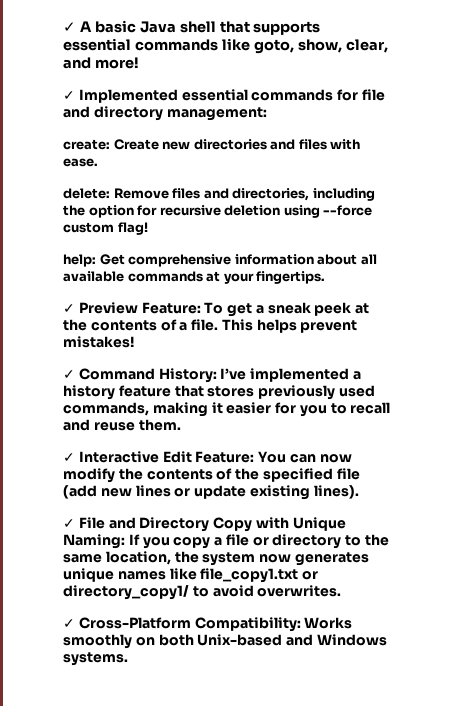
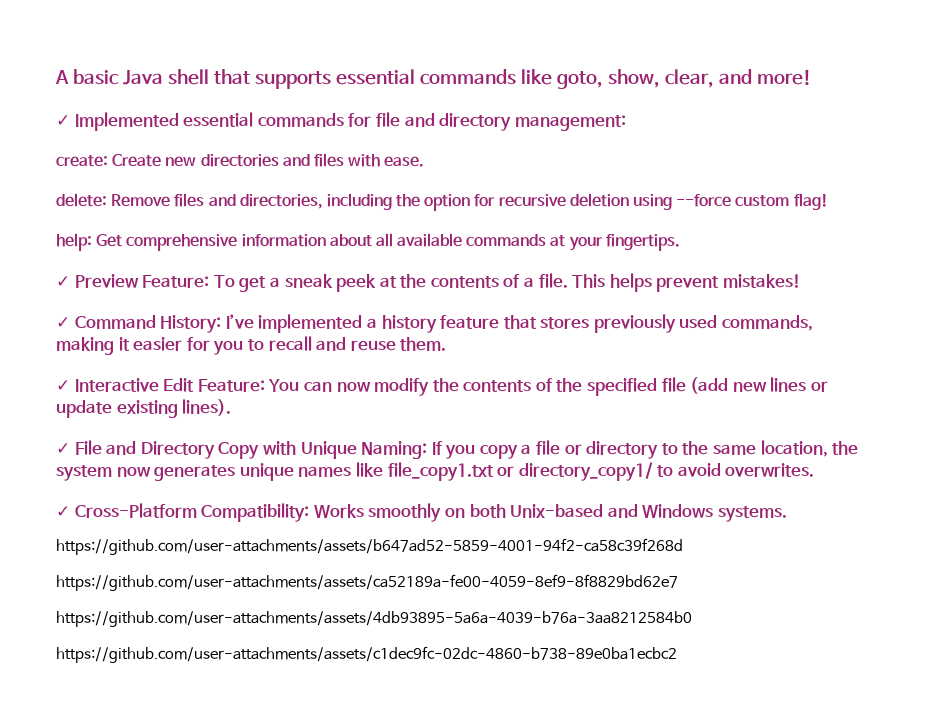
[63,22,76,32] ✓ -> (55, 77) none
(128, 659) none -> [56,538,683,555] [56,574,678,591] [56,611,692,627] [56,646,677,663] // https://github.com/user-attachments/assets/b647ad52-5859-4001-94f2-ca58c39f268d // https://github.com/user-attachments/assets/ca52189a-fe00-4059-8ef9-8f8829bd62e7 // https://github.com/user-attachments/assets/4db93895-5a6a-4039-b76a-3aa8212584b0 // https://github.com/user-attachments/assets/c1dec9fc-02dc-4860-b738-89e0ba1ecbc2

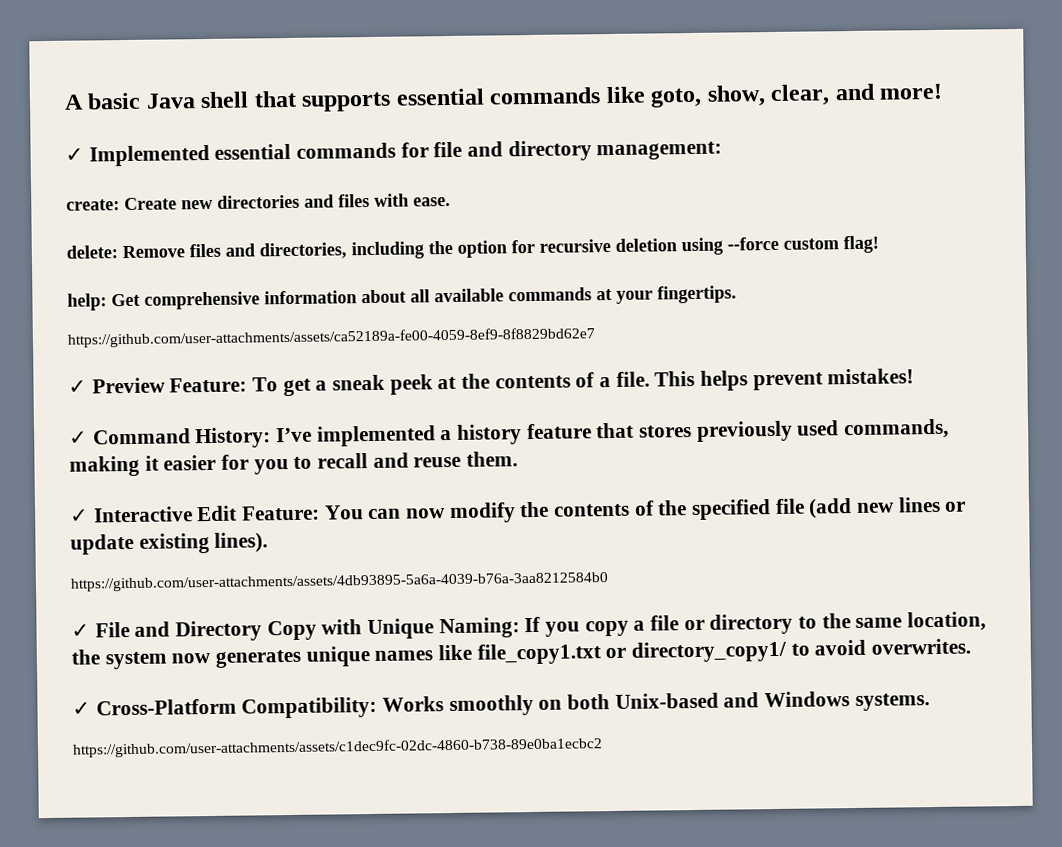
(680, 242) none -> [67,327,595,348] // https://github.com/user-attachments/assets/ca52189a-fe00-4059-8ef9-8f8829bd62e7
(232, 407) none -> [70,572,609,592] // https://github.com/user-attachments/assets/4db93895-5a6a-4039-b76a-3aa8212584b0
[56,538,683,555] [56,574,678,591] [56,611,692,627] // https://github.com/user-attachments/assets/b647ad52-5859-4001-94f2-ca58c39f268d // https://github.com/user-attachments/assets/ca52189a-fe00-4059-8ef9-8f8829bd62e7 // https://github.com/user-attachments/assets/4db93895-5a6a-4039-b76a-3aa8212584b0 -> (930, 702) none

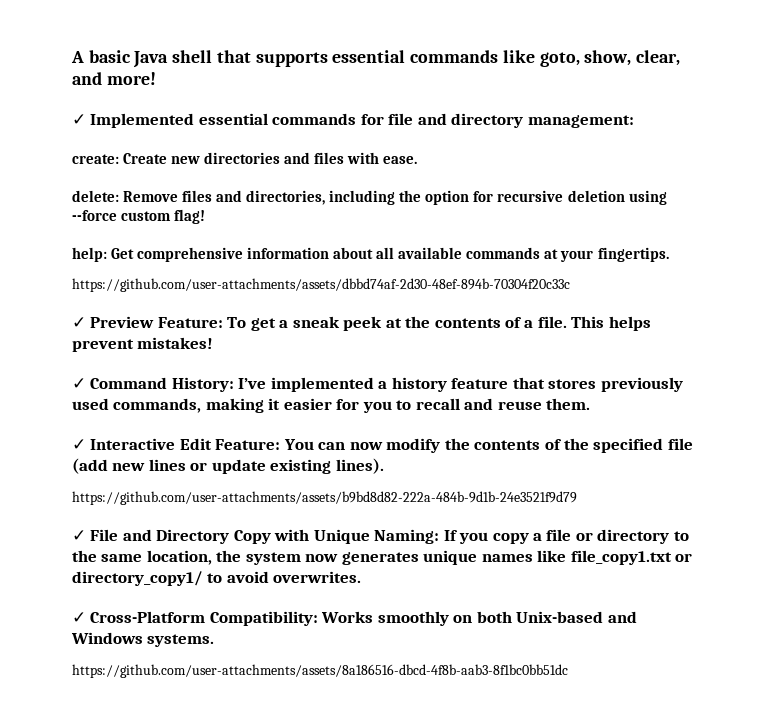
[67,327,595,348] https://github.com/user-attachments/assets/ca52189a-fe00-4059-8ef9-8f8829bd62e7 -> [72,278,570,292] https://github.com/user-attachments/assets/dbbd74af-2d30-48ef-894b-70304f20c33c
[70,572,609,592] https://github.com/user-attachments/assets/4db93895-5a6a-4039-b76a-3aa8212584b0 -> [72,491,577,505] https://github.com/user-attachments/assets/b9bd8d82-222a-484b-9d1b-24e3521f9d79
[72,737,603,758] https://github.com/user-attachments/assets/c1dec9fc-02dc-4860-b738-89e0ba1ecbc2 -> [72,664,568,678] https://github.com/user-attachments/assets/8a186516-dbcd-4f8b-aab3-8f1bc0bb51dc

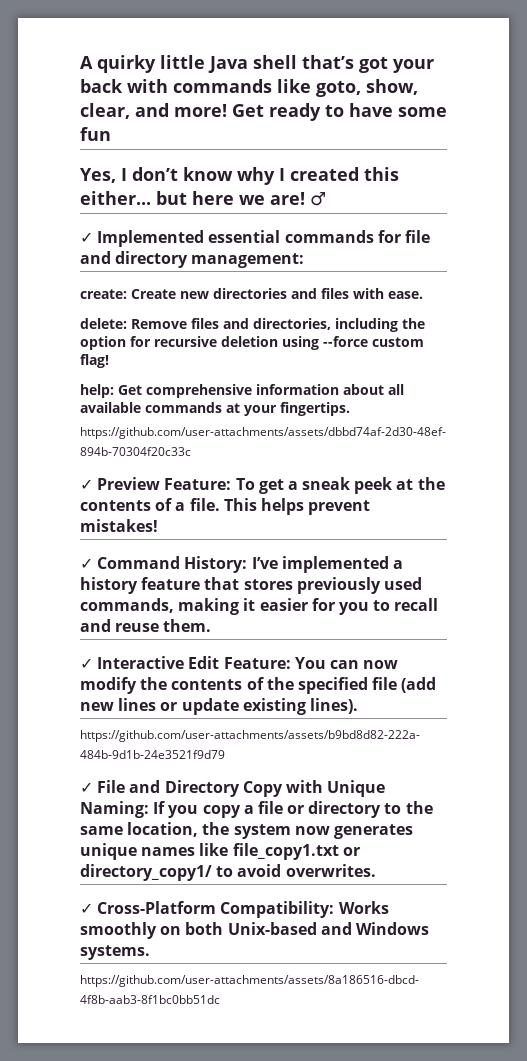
[88,50,406,68] basic Java shell that supports essential -> [97,55,434,73] [80,79,168,93] quirky little Java shell that’s got your back with
(156, 78) none -> [232,103,447,121] [80,127,111,141] [80,167,399,185] [80,191,326,206] Get ready to have some fun // Yes, I don’t know why I created this either... but here we are! ♂

